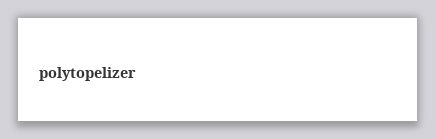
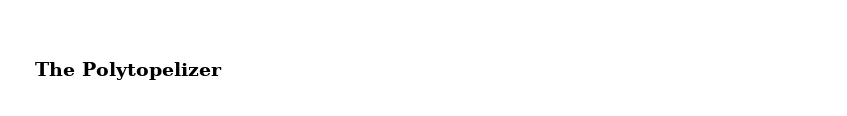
[39,67,136,81] polytopelizer -> [35,62,222,80] The Polytopelizer

